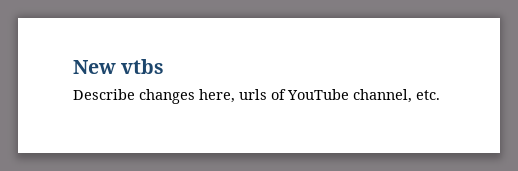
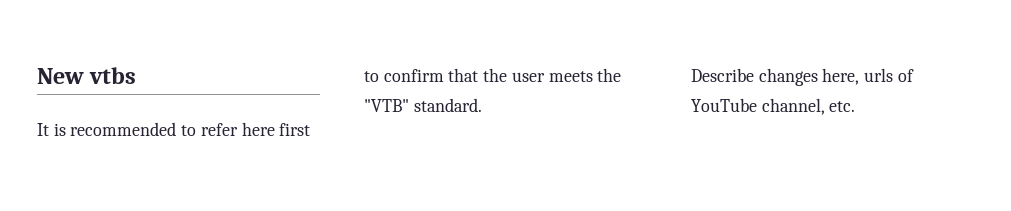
(165, 66) none -> [37,122,311,136] [364,68,622,82] [364,98,482,112] // It is recommended to refer here first to confirm that the user meets the "VTB" standard.

